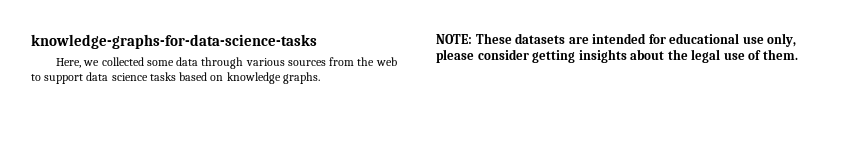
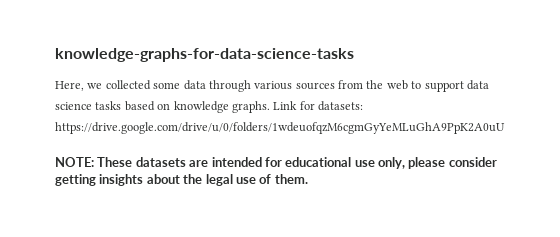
(320, 78) none -> [273,101,363,111] [55,122,505,134] Link for datasets: https://drive.google.com/drive/u/0/folders/1wdeuofqzM6cgmGyYeMLuGhA9PpK2A0uU

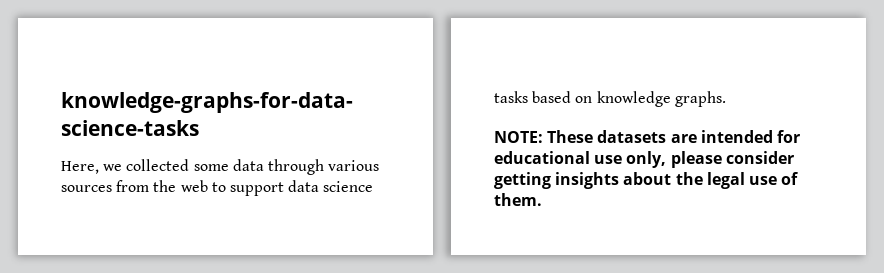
[273,101,363,111] [55,122,505,134] Link for datasets: https://drive.google.com/drive/u/0/folders/1wdeuofqzM6cgmGyYeMLuGhA9PpK2A0uU -> (726, 99) none

